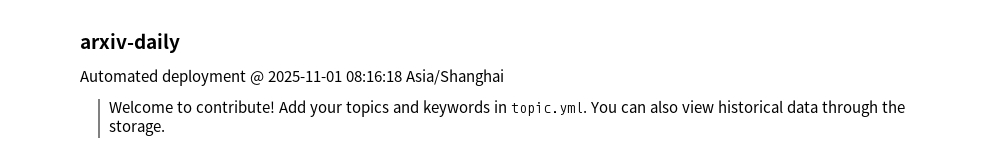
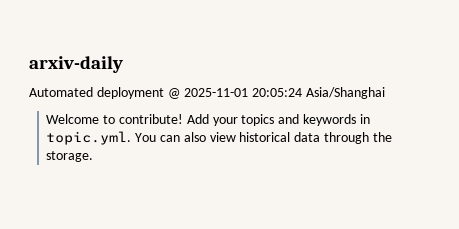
[346,71,403,82] 08:16:18 -> [252,88,303,97] 20:05:24

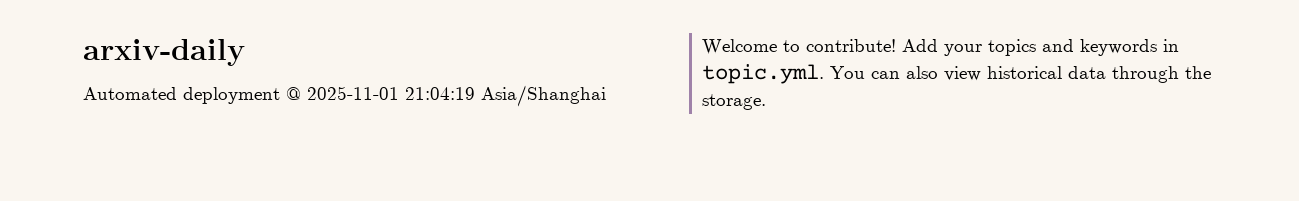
[252,88,303,97] 20:05:24 -> [405,87,475,100] 21:04:19

